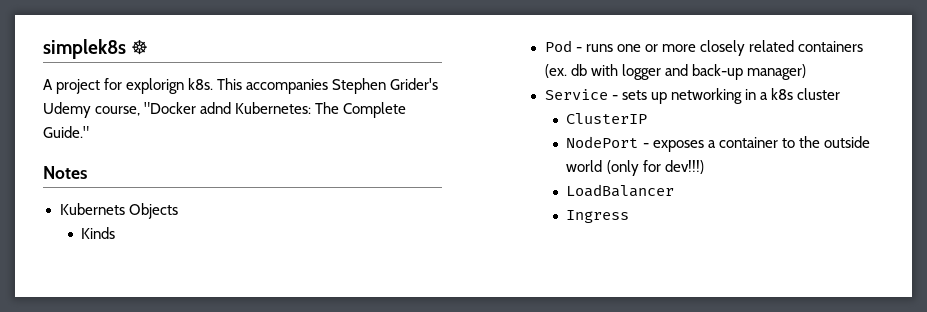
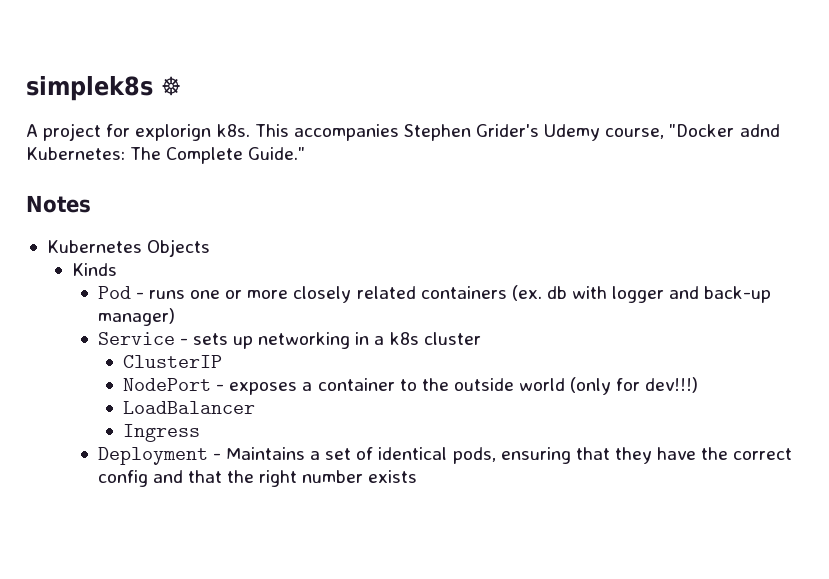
[59,203,125,215] Kubernets -> [46,240,142,253] Kubernetes
(630, 216) none -> [97,447,793,465] [97,470,418,487] // Deployment - Maintains a set of identical pods, ensuring that they have the correct config and that the right number exists

